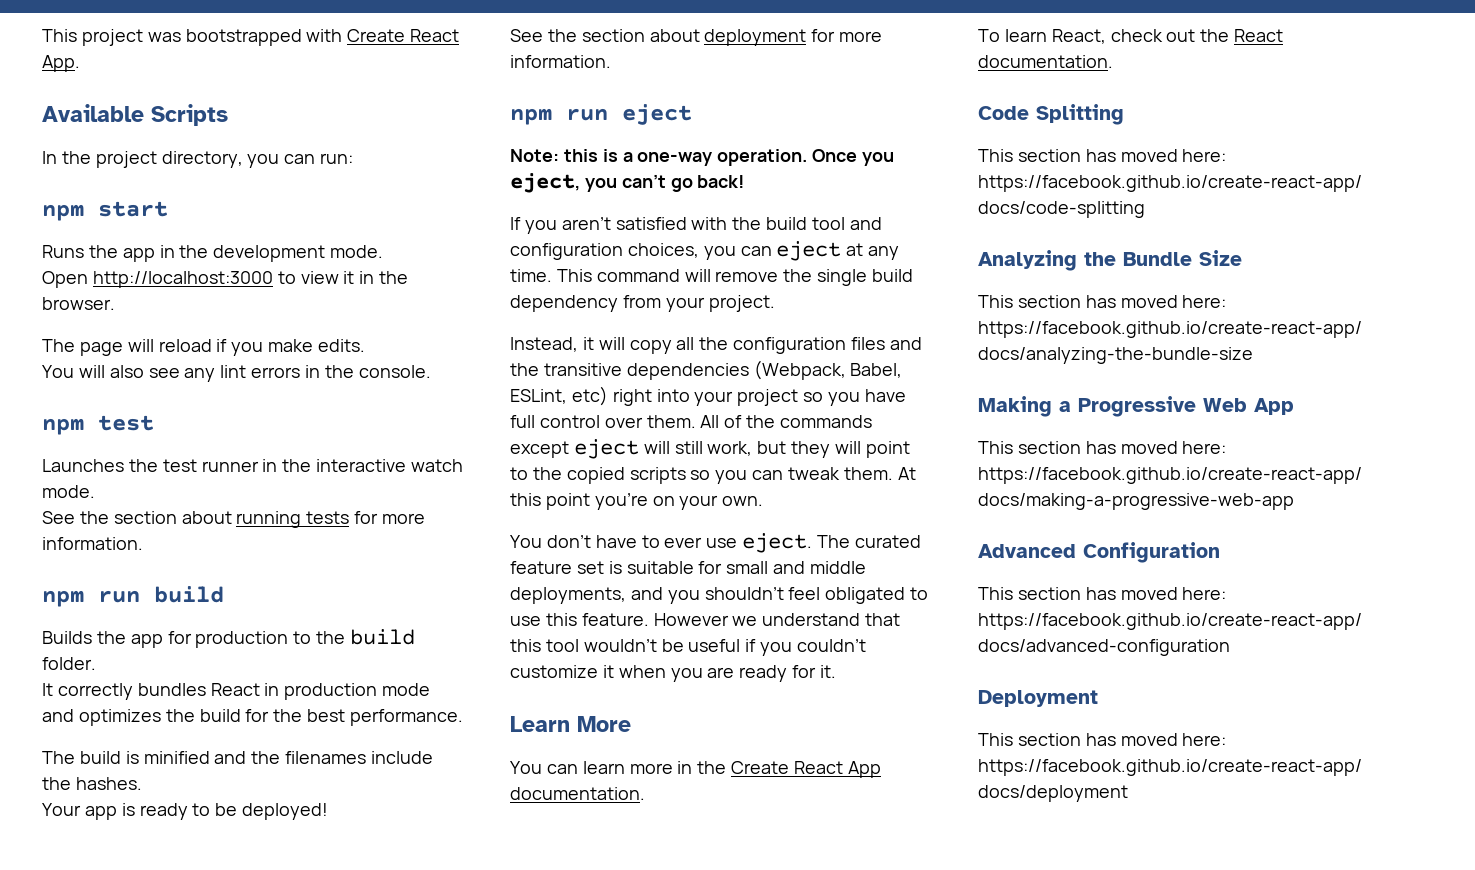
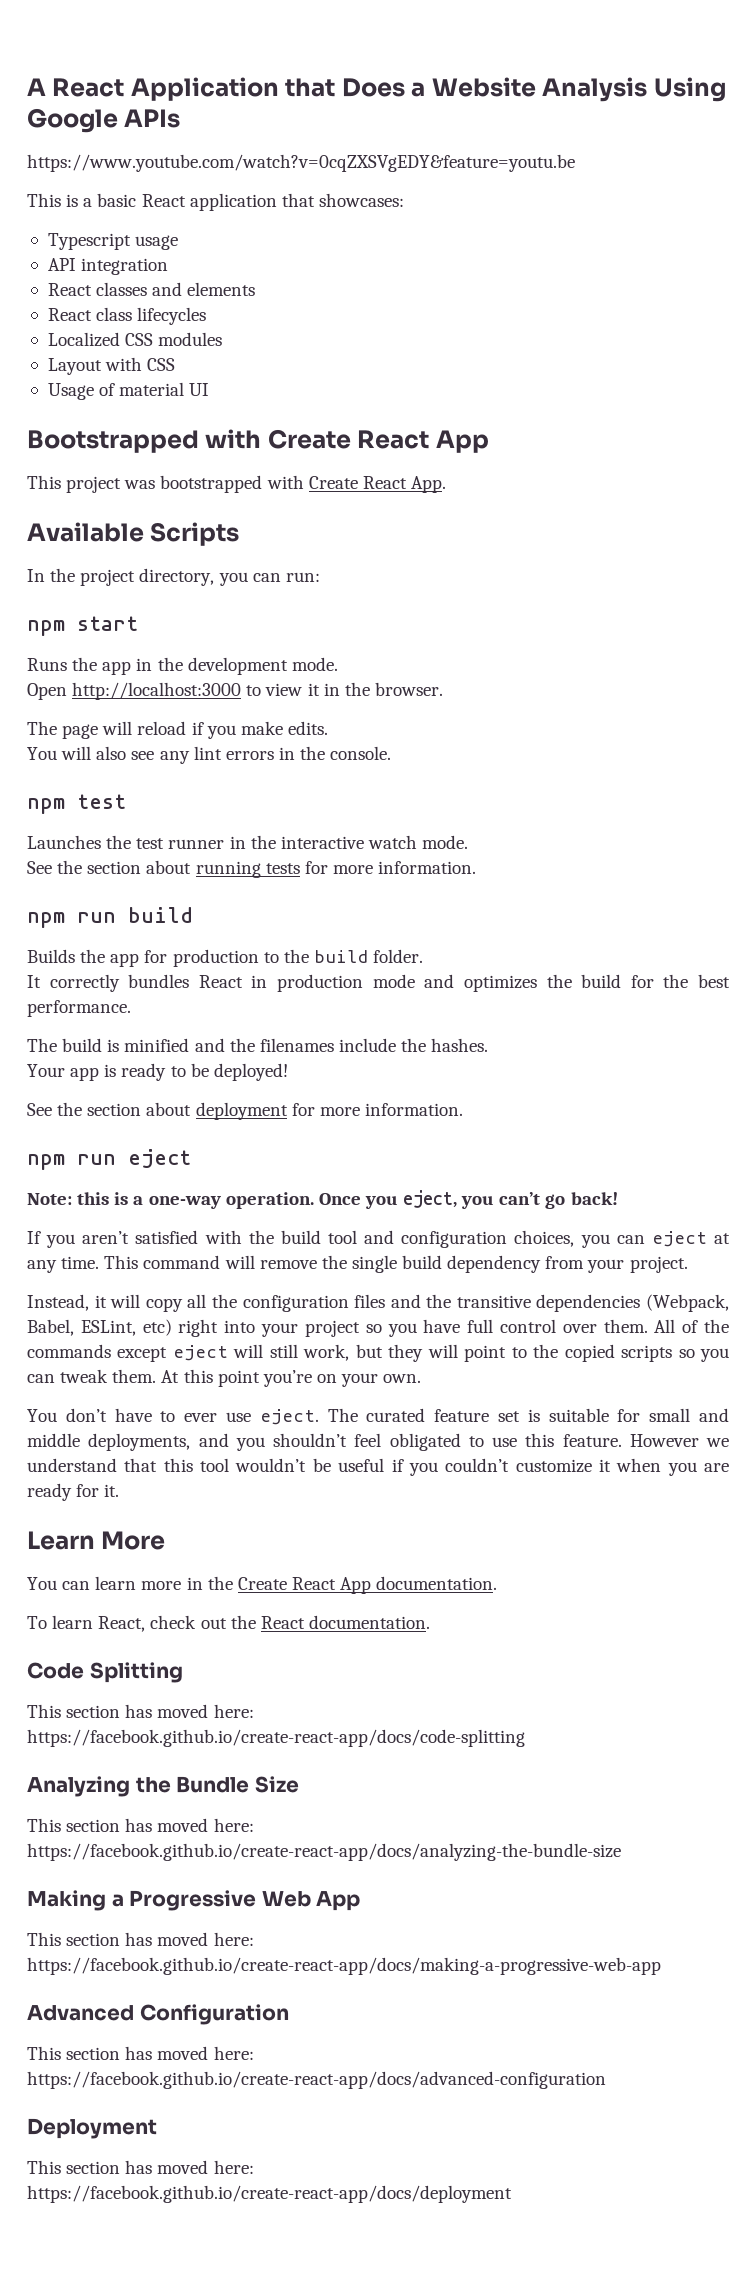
(42, 35) none -> [27,77,726,102] [27,108,181,133] [27,154,575,172] [27,193,404,211] [47,233,179,250] [47,258,169,275] [47,282,256,296] [47,307,207,325] [47,332,223,347] [47,357,176,375] [47,382,210,400] [27,429,489,453] A React Application that Does a Website Analysis Using Google APIs // https://www.youtube.com/watch?v=0cqZXSVgEDY&feature=youtu.be // This is a basic React application that showcases: // Typescript usage // API integration // React classes and elements // React class lifecycles // Localized CSS modules // Layout with CSS // Usage of material UI // Bootstrapped with Create React App //

